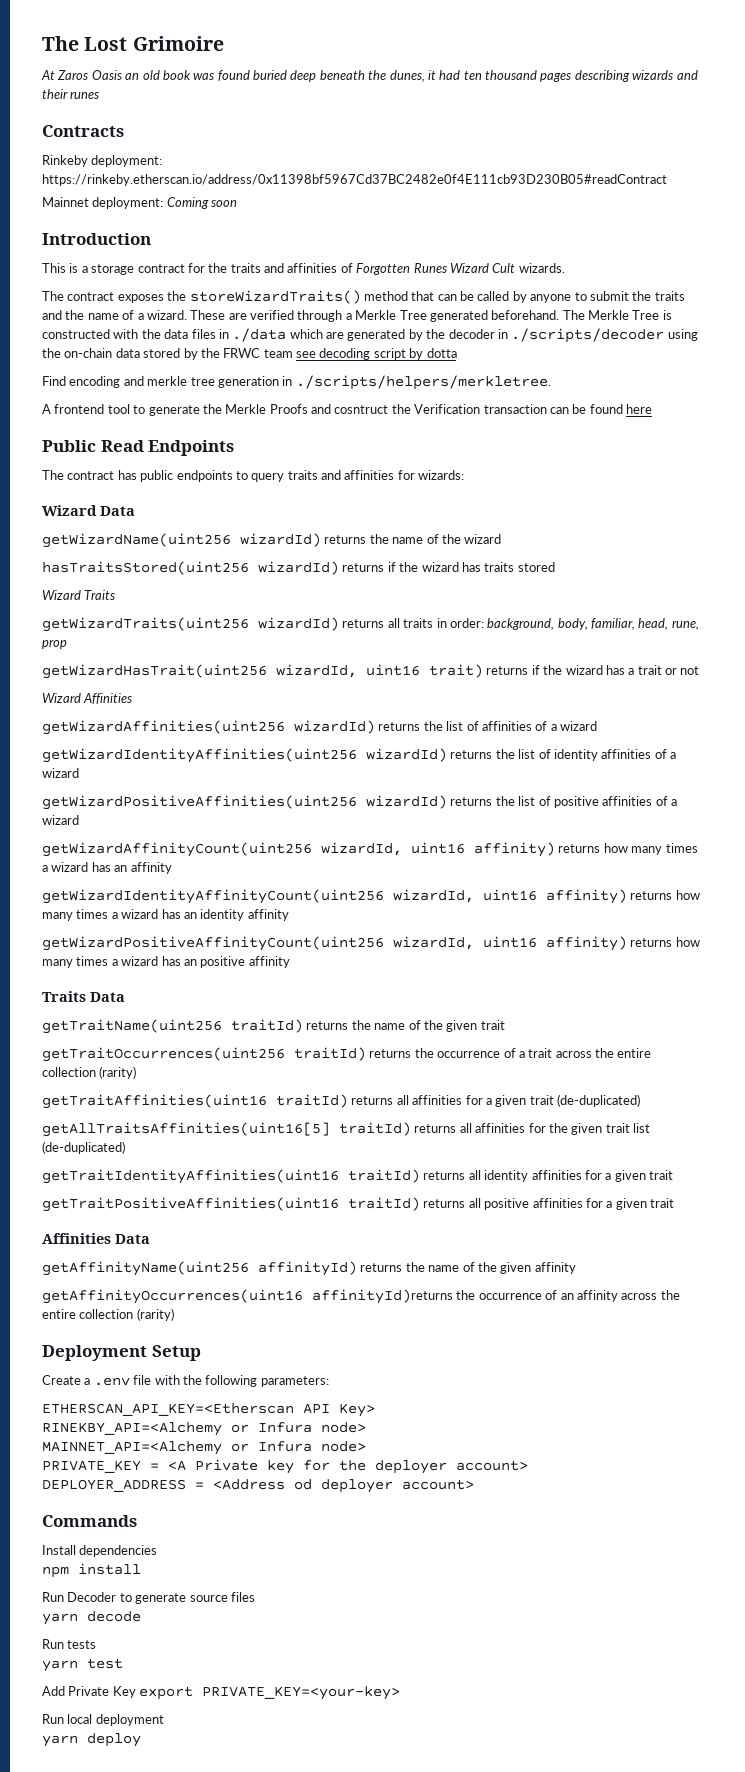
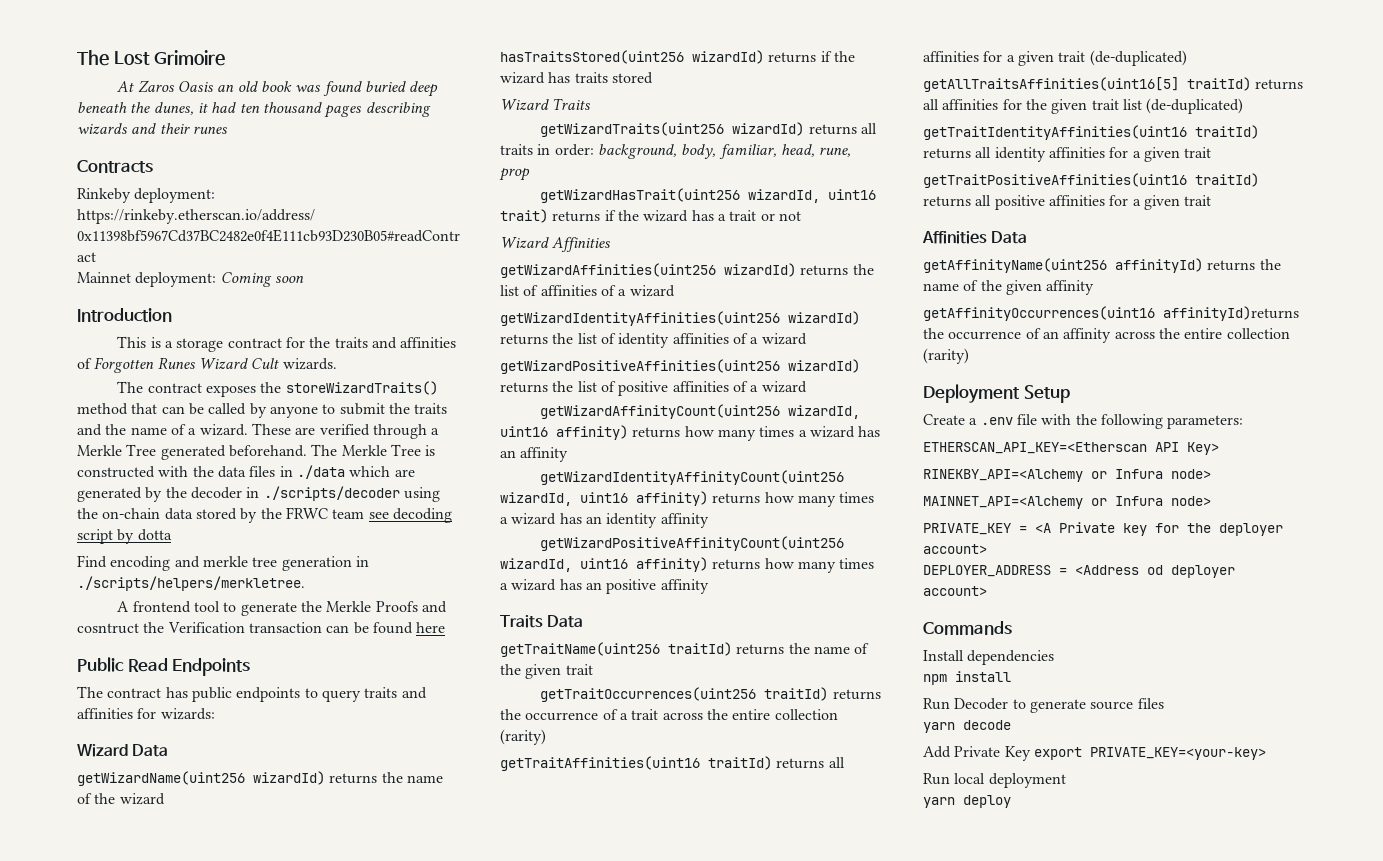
[42,1639,97,1649] [42,1658,123,1672] // Run tests // yarn test -> (1011, 725) none

